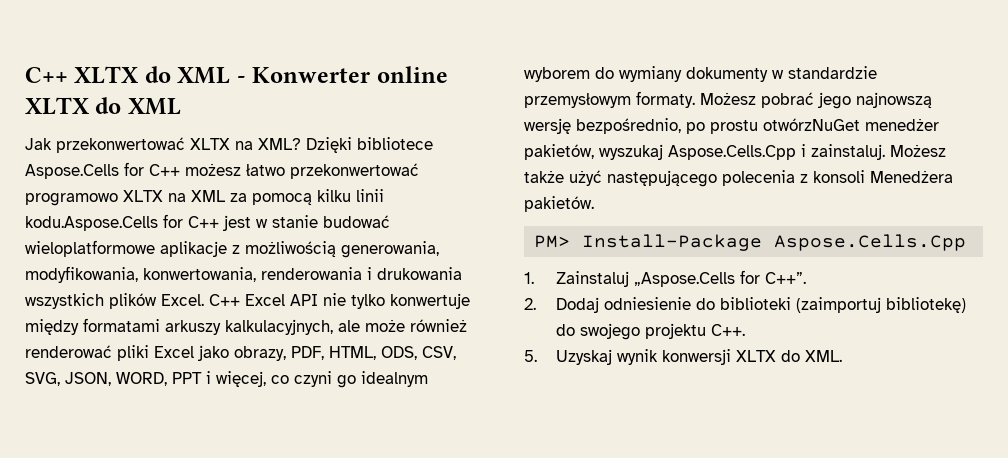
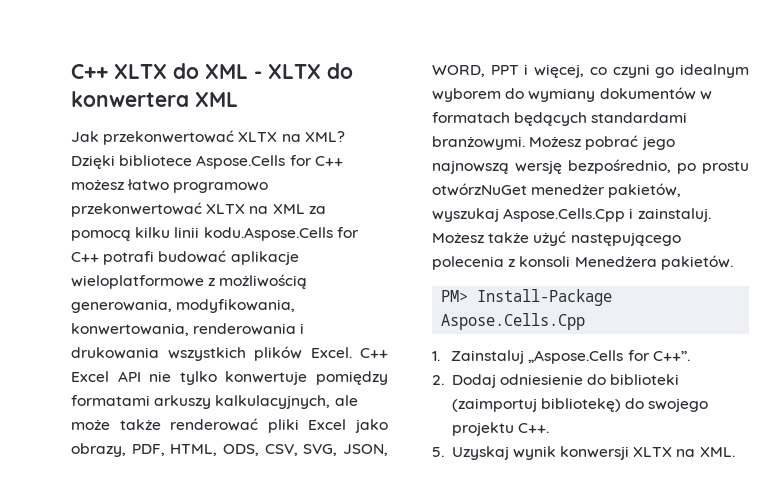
[252,66,448,83] [25,97,122,115] Konwerter online XLTX do -> [268,63,353,79] [71,91,189,107] XLTX do konwertera
[290,163,419,179] [25,193,118,206] przekonwertować programowo -> [173,182,269,193] [71,202,202,217] programowo przekonwertować
[223,215,390,231] [25,240,227,257] jest w stanie budować wieloplatformowe aplikacje -> [103,250,299,265] [71,275,204,289] potrafi budować aplikacje wieloplatformowe
[25,319,79,335] między -> [316,371,388,385] pomiędzy
[410,319,467,332] również -> [119,419,161,430] także
[686,66,877,82] [524,91,695,108] dokumenty w standardzie przemysłowym formaty. -> [599,87,712,100] [432,112,688,126] [432,136,525,150] dokumentów w formatach będących standardami branżowymi.
[781,350,801,362] do -> [676,449,696,457] na

